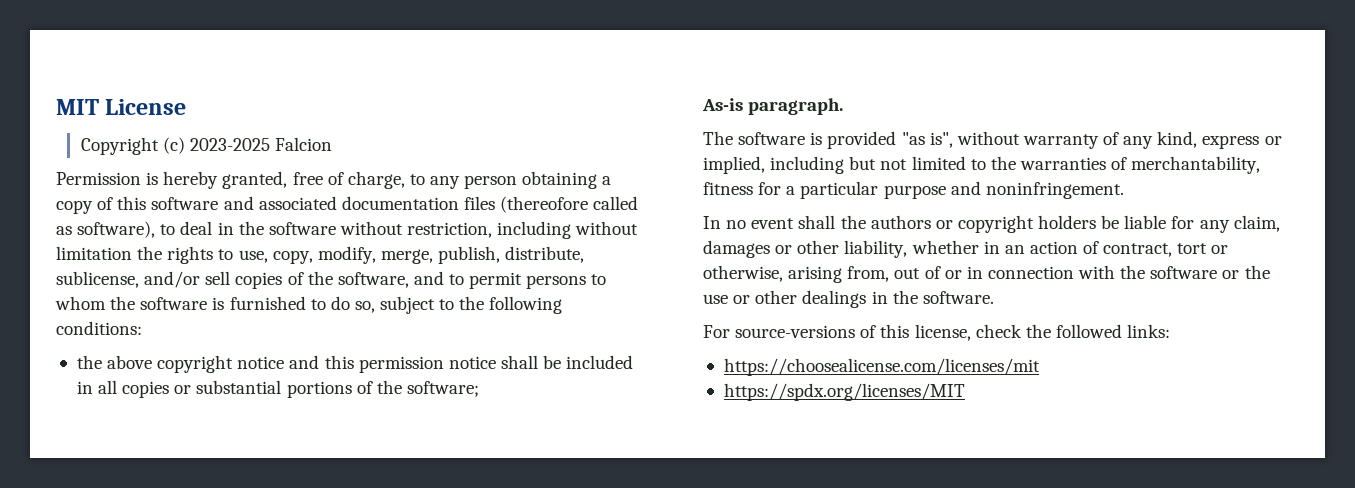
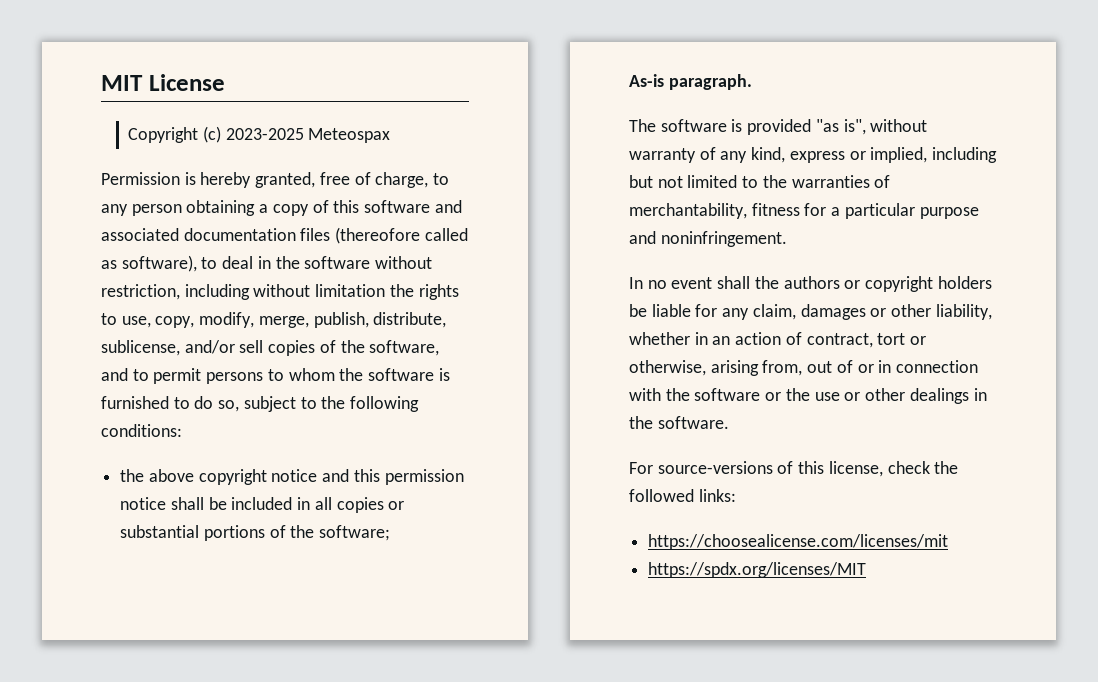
[274,137,332,151] Falcion -> [308,128,391,143] Meteospax

